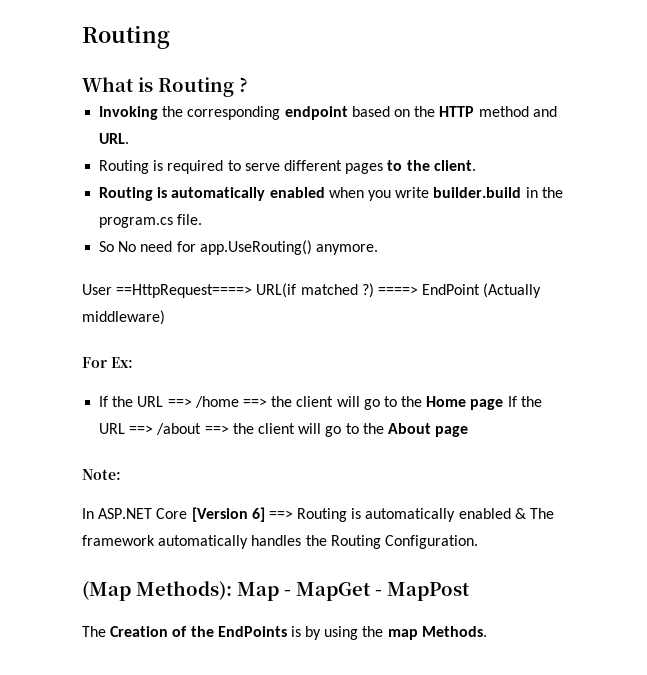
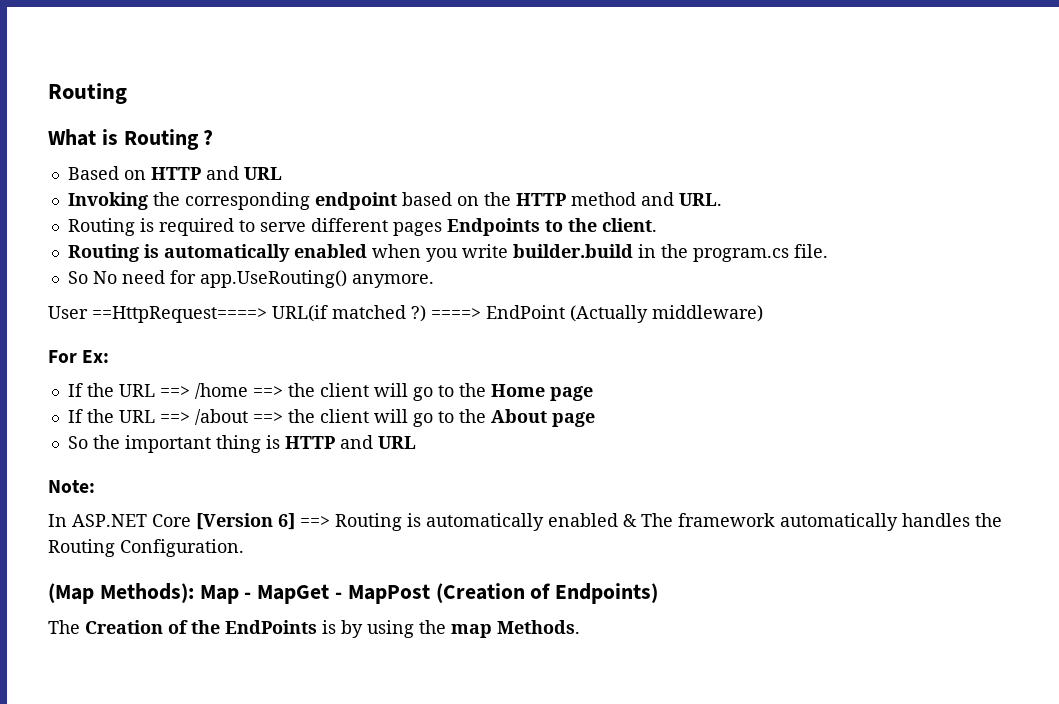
(248, 84) none -> [67,166,282,180] // Based on HTTP and URL
(384, 168) none -> [446,218,540,236] Endpoints
(504, 404) none -> (593, 393) //
(469, 431) none -> [67,435,416,453] // So the important thing is HTTP and URL
(470, 591) none -> [435,583,659,604] (Creation of Endpoints)

